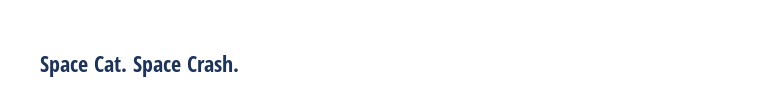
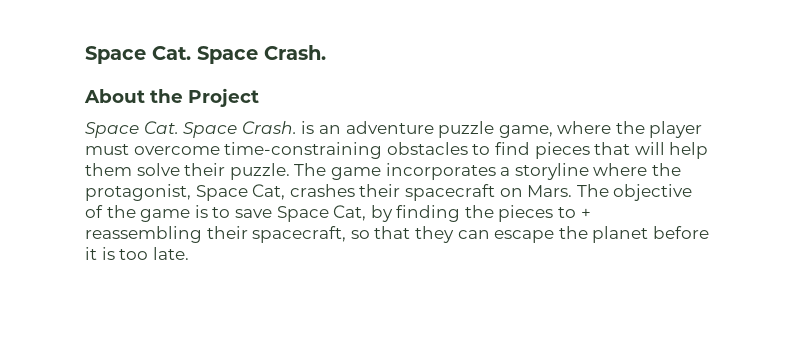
[40,55,239,77] Space Cat. Space Crash. -> [85,45,326,64] [84,88,259,107] [85,121,703,138] [85,142,709,159] [85,163,681,180] [85,184,693,201] [85,205,591,222] [85,226,709,243] [85,247,189,260] Space Cat. Space Crash. // About the Project // Space Cat. Space Crash. is an adventure puzzle game, where the player must overcome time-constraining obstacles to find pieces that will help them solve their puzzle. The game incorporates a storyline where the protagonist, Space Cat, crashes their spacecraft on Mars. The objective of the game is to save Space Cat, by finding the pieces to + reassembling their spacecraft, so that they can escape the planet before it is too late.

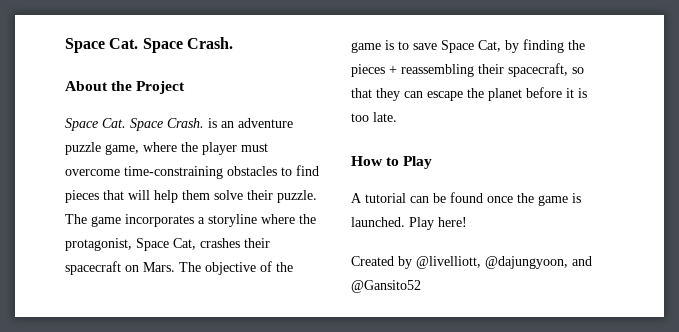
[558,207,577,218] to -> (385, 70) none
(189, 253) none -> [351,156,433,169] [351,192,581,206] [351,217,467,230] [351,256,592,269] [351,280,421,293] // How to Play // A tutorial can be found once the game is launched. Play here! // Created by @livelliott, @dajungyoon, and @Gansito52

